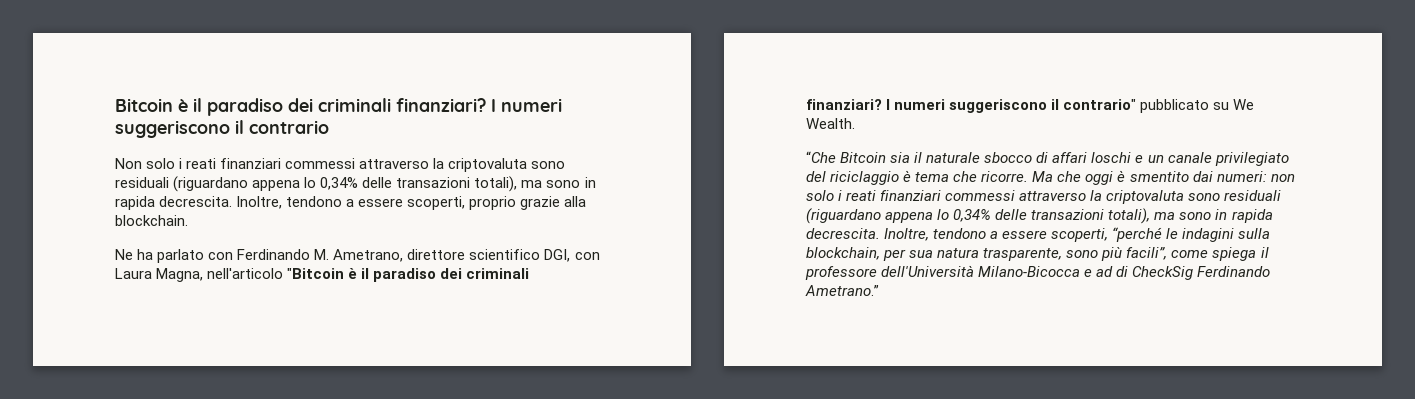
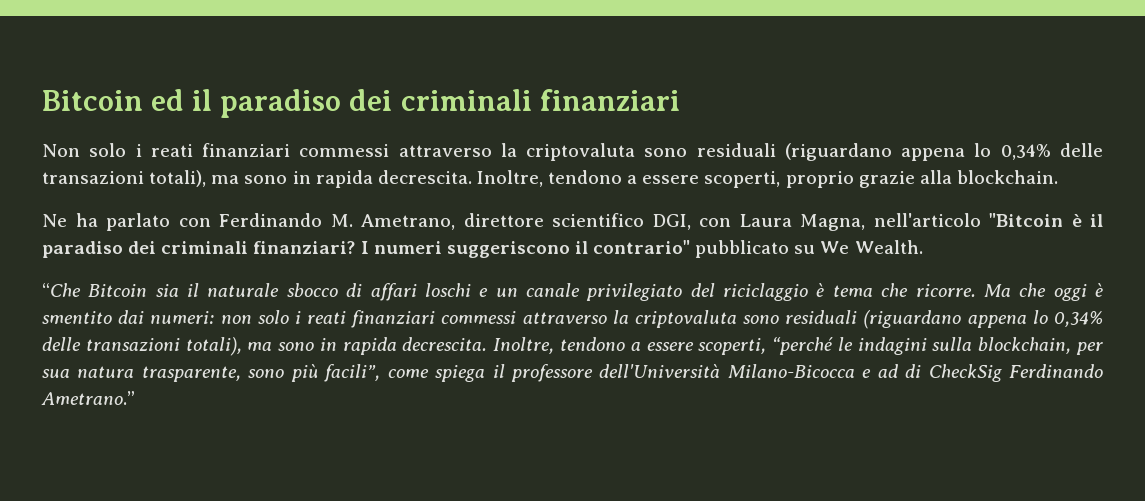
[115,98,562,116] [115,120,329,138] Bitcoin è il paradiso dei criminali finanziari? I numeri suggeriscono il contrario -> [42,89,680,118] Bitcoin ed il paradiso dei criminali finanziari

